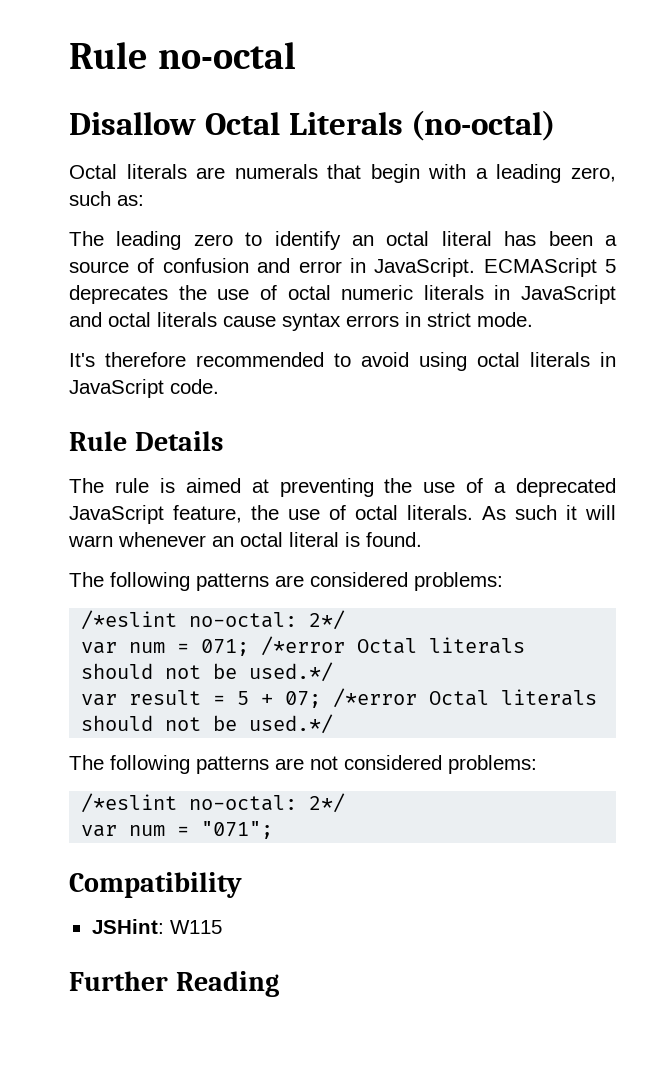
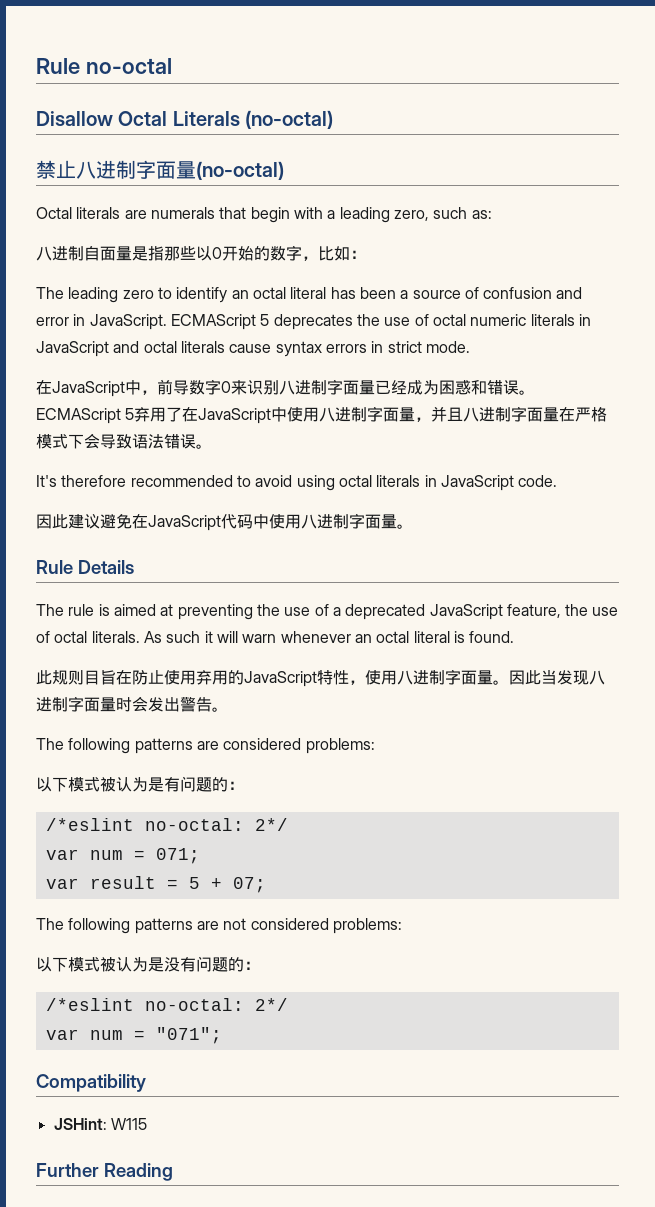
(556, 125) none -> [36,160,284,180] // 禁止八进制字面量(no-octal)
(144, 200) none -> [36,245,366,261] // 八进制自面量是指那些以0开始的数字，比如：
(533, 319) none -> [36,379,535,397] [36,406,608,424] [36,433,212,449] // 在JavaScript中，前导数字0来识别八进制字面量已经成为困惑和错误。ECMAScript 5弃用了在JavaScript中使用八进制字面量，并且八进制字面量在严格模式下会导致语法错误。
(219, 386) none -> [36,513,413,531] // 因此建议避免在JavaScript代码中使用八进制字面量。
(422, 539) none -> [36,669,605,687] [36,696,228,712] // 此规则目旨在防止使用弃用的JavaScript特性，使用八进制字面量。因此当发现八进制字面量时会发出警告。
(503, 581) none -> [36,776,244,792] // 以下模式被认为是有问题的：
[261,636,526,656] [81,662,334,682] /*error Octal literals should not be used.*/ -> (200, 856) none
[333,688,598,708] [81,714,334,734] /*error Octal literals should not be used.*/ -> (266, 885) none
(537, 764) none -> [36,956,260,972] // 以下模式被认为是没有问题的：

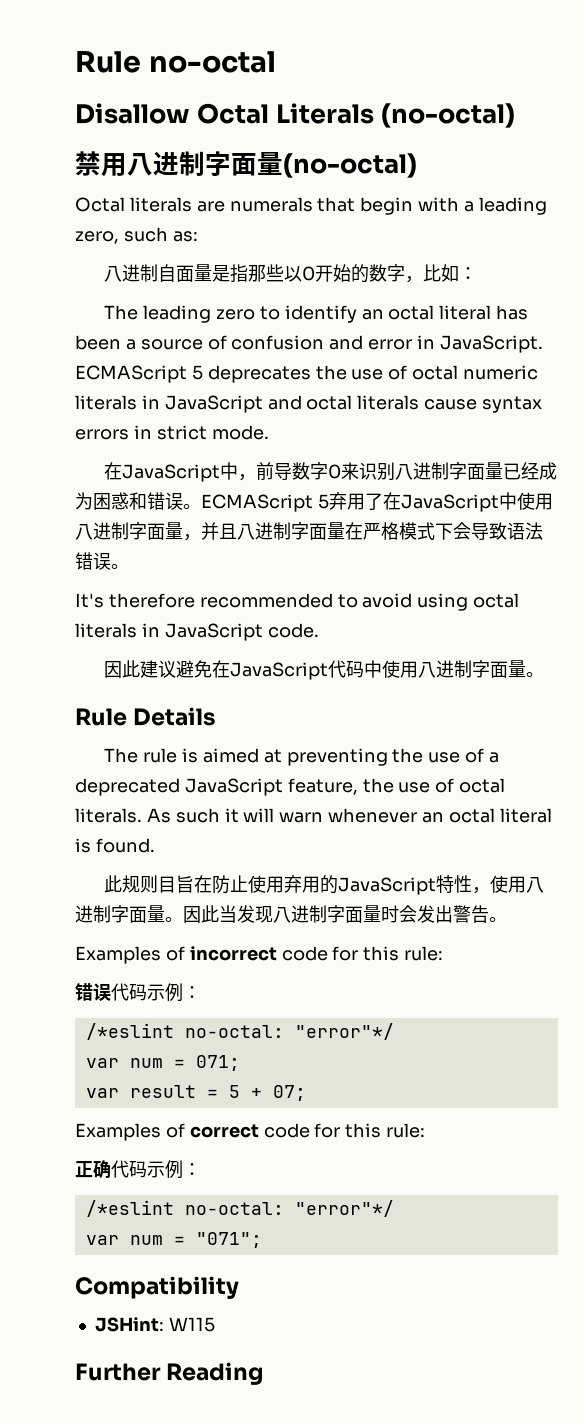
[56,160,76,179] 止 -> [101,153,127,177] 用
[36,738,375,754] [36,776,244,792] [45,818,288,831] The following patterns are considered problems: // 以下模式被认为是有问题的： // /*eslint no-octal: 2*/ -> [75,946,444,964] [75,983,201,1002] [85,1023,394,1040] Examples of incorrect code for this rule: // 错误代码示例： // /*eslint no-octal: "error"*/
[36,918,402,934] [36,956,260,972] [45,998,288,1011] The following patterns are not considered problems: // 以下模式被认为是没有问题的： // /*eslint no-octal: 2*/ -> [75,1123,426,1141] [75,1160,201,1179] [85,1200,394,1217] Examples of correct code for this rule: // 正确代码示例： // /*eslint no-octal: "error"*/

